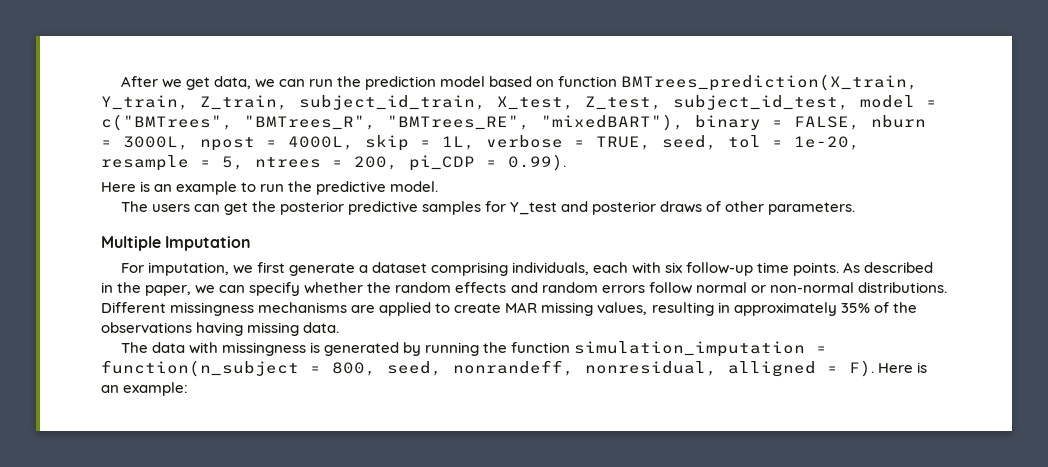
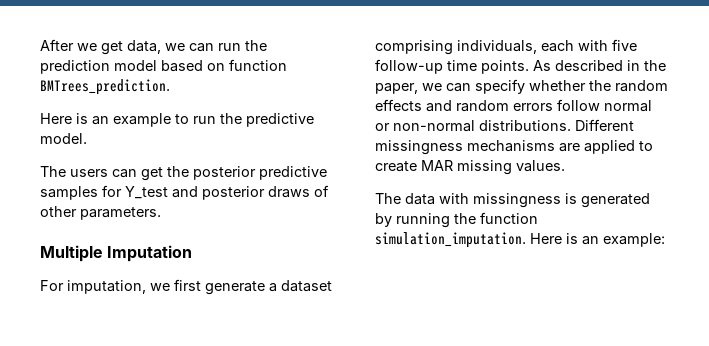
[621,74,919,91] [101,95,937,110] [101,114,926,131] [101,135,860,151] [101,154,566,171] BMTrees_prediction(X_train, Y_train, Z_train, subject_id_train, X_test, Z_test, subject_id_test, model = c("BMTrees", "BMTrees_R", "BMTrees_RE", "mixedBART"), binary = FALSE, nburn = 3000L, npost = 4000L, skip = 1L, verbose = TRUE, seed, tol = 1e-20, resample = 5, ntrees = 200, pi_CDP = 0.99). -> [40,79,170,95] BMTrees_prediction.
[665,262,683,273] six -> [612,39,637,51] five
[597,302,917,316] [101,322,340,336] values, resulting in approximately 35% of the observations having missing data. -> [516,160,565,172] values.
[574,341,828,357] [101,360,874,377] simulation_imputation = function(n_subject = 800, seed, nonrandeff, nonresidual, alligned = F). -> [375,232,526,248] simulation_imputation.

